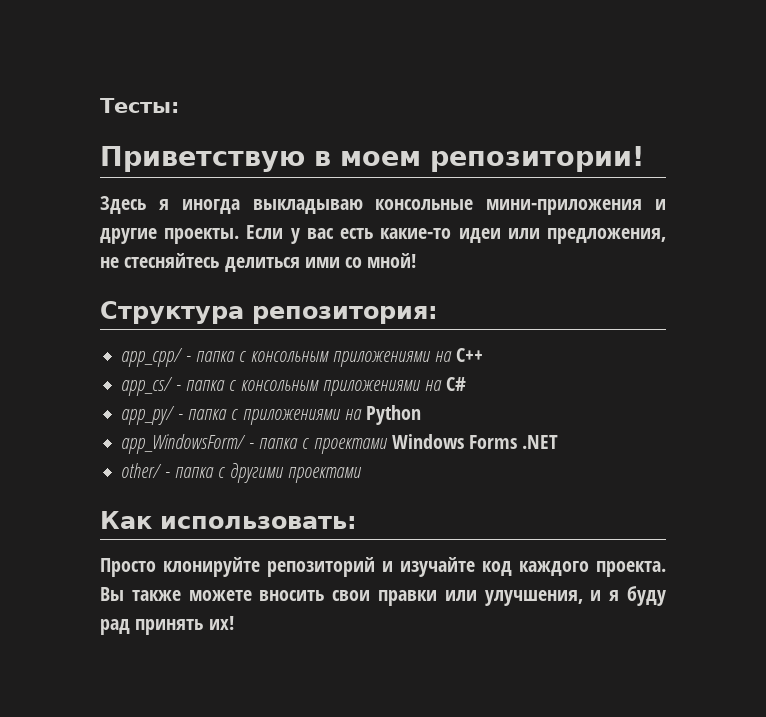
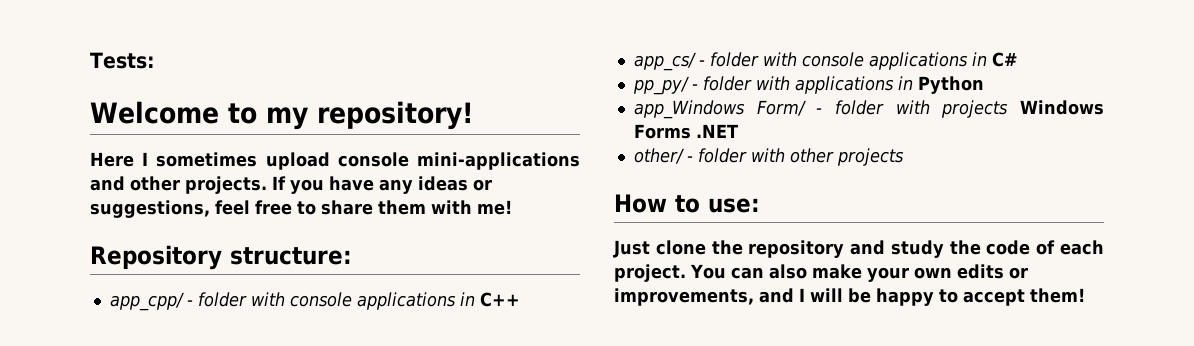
[100,98,179,113] [100,146,644,172] [100,196,666,215] [100,225,666,244] [100,253,417,272] [100,301,438,324] [121,348,484,367] [121,377,467,396] [121,405,422,425] [121,434,388,454] Тесты: // Приветствую в моем репозитории! // Здесь я иногда выкладываю консольные мини-приложения и другие проекты. Если у вас есть какие-то идеи или предложения, не стесняйтесь делиться ими со мной! // Структура репозитория: // app_cpp/ - папка с консольным приложениями на C++ // app_cs/ - папка с консольным приложениями на C# // app_py/ - папка с приложениями на Python // app_WindowsForm/ - папка с проектами -> [90,52,155,69] [90,101,473,130] [90,152,580,170] [90,176,492,194] [90,200,512,218] [90,245,352,270] [109,292,520,311] [633,52,1018,71] [632,76,984,95] [633,100,1009,119] Tests: // Welcome to my repository! // Here I sometimes upload console mini-applications and other projects. If you have any ideas or suggestions, feel free to share them with me! // Repository structure: // app_cpp/ - folder with console applications in C++ // app_cs/ - folder with console applications in C# // pp_py/ - folder with applications in Python // app_Windows Form/ - folder with projects
[174,463,362,483] [100,511,357,529] [100,557,666,577] [100,586,666,606] [100,616,234,635] папка с другими проектами // Как использовать: // Просто клонируйте репозиторий и изучайте код каждого проекта. Вы также можете вносить свои правки или улучшения, и я буду рад принять их! -> [697,148,904,166] [614,194,760,213] [613,240,1104,258] [614,264,1028,282] [614,288,1085,306] folder with other projects // How to use: // Just clone the repository and study the code of each project. You can also make your own edits or improvements, and I will be happy to accept them!

